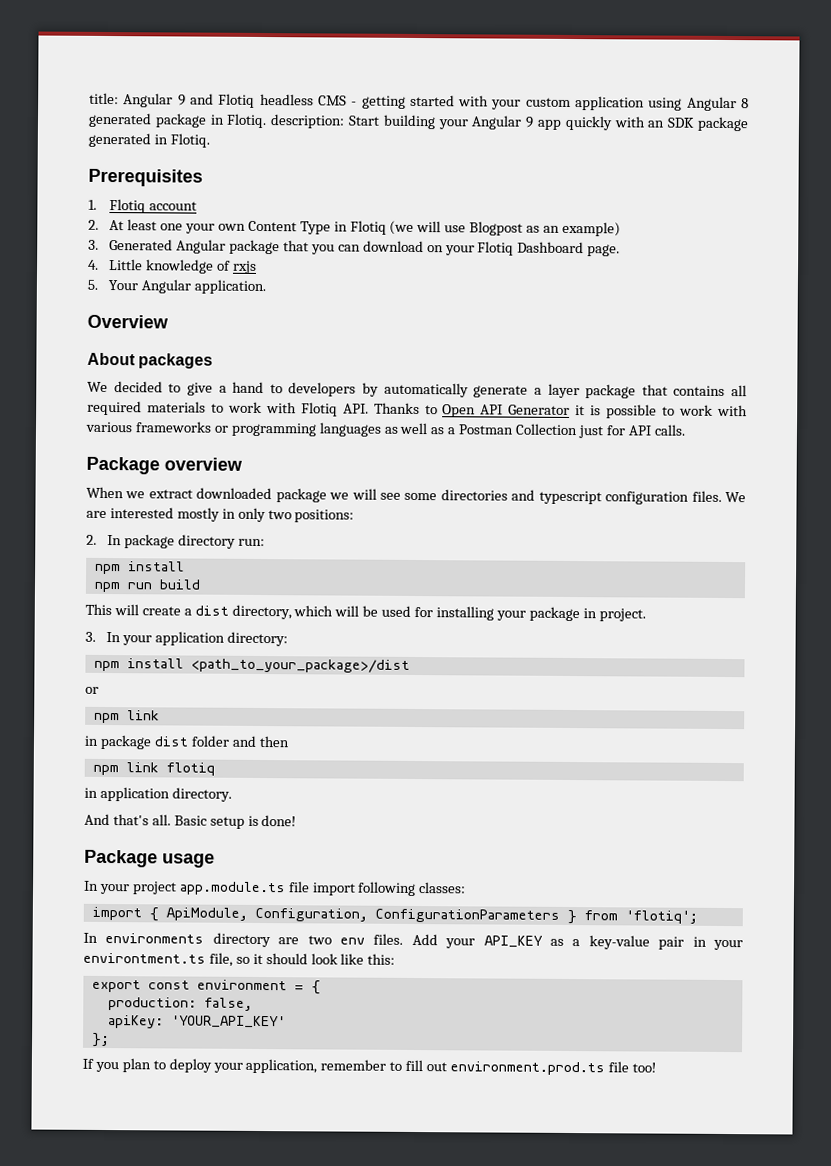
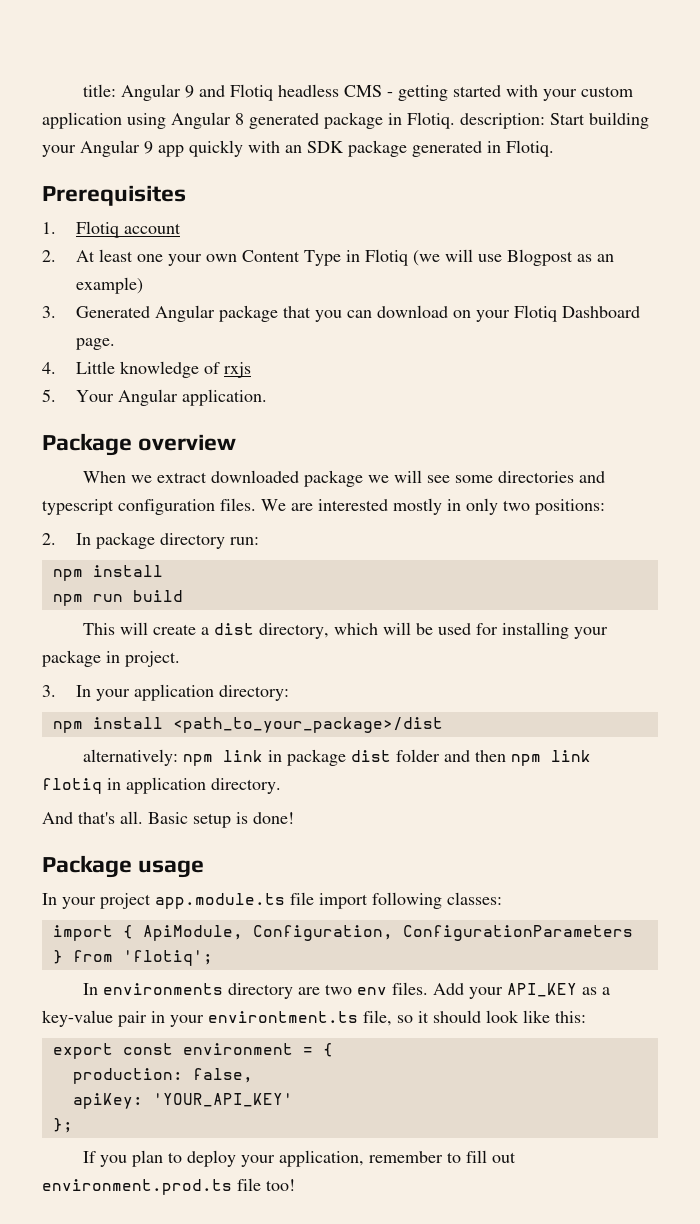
[87,314,169,329] [87,352,214,369] [87,381,747,399] [87,400,749,419] [85,421,686,439] // Overview // About packages // We decided to give a hand to developers by automatically generate a layer package that contains all required materials to work with Flotiq API. Thanks to Open API Generator it is possible to work with various frameworks or programming languages as well as a Postman Collection just for API calls. -> (268, 397) none
[85,686,99,694] [93,710,160,724] or // npm link // -> [83,749,264,766] alternatively: npm link
(290, 741) // -> (507, 756) none
(215, 769) // -> (102, 786) none

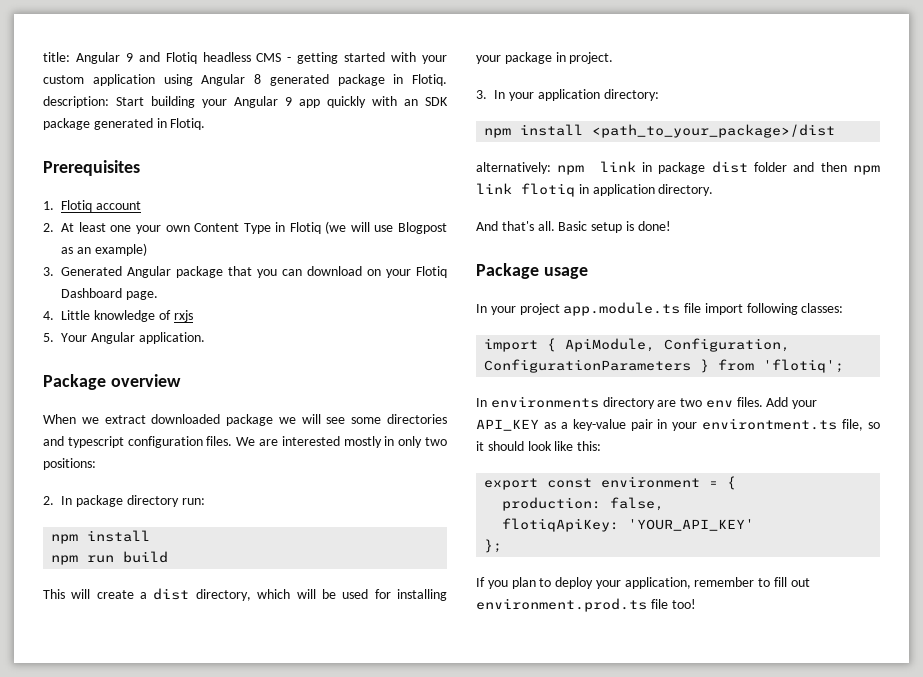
[72,1093,143,1109] apiKey: -> [502,518,620,532] flotiqApiKey:

